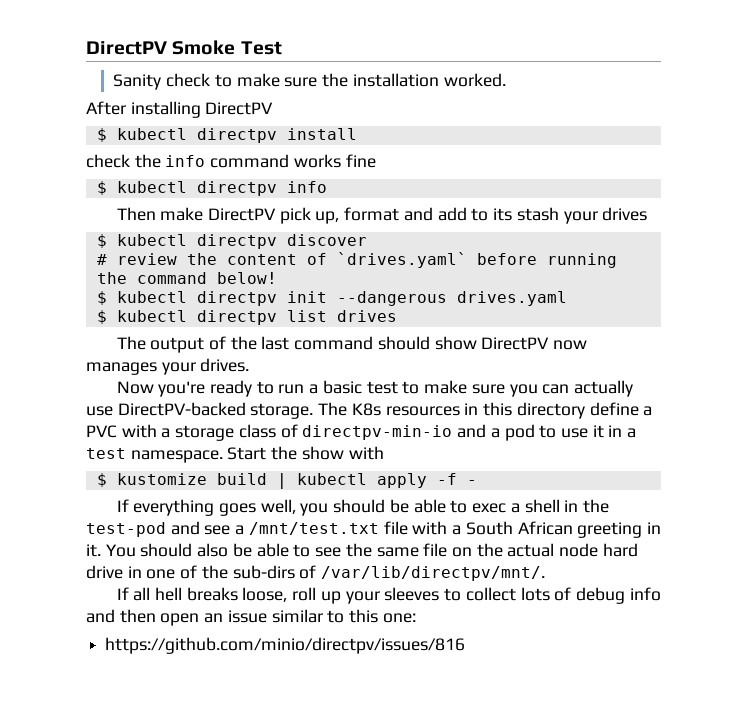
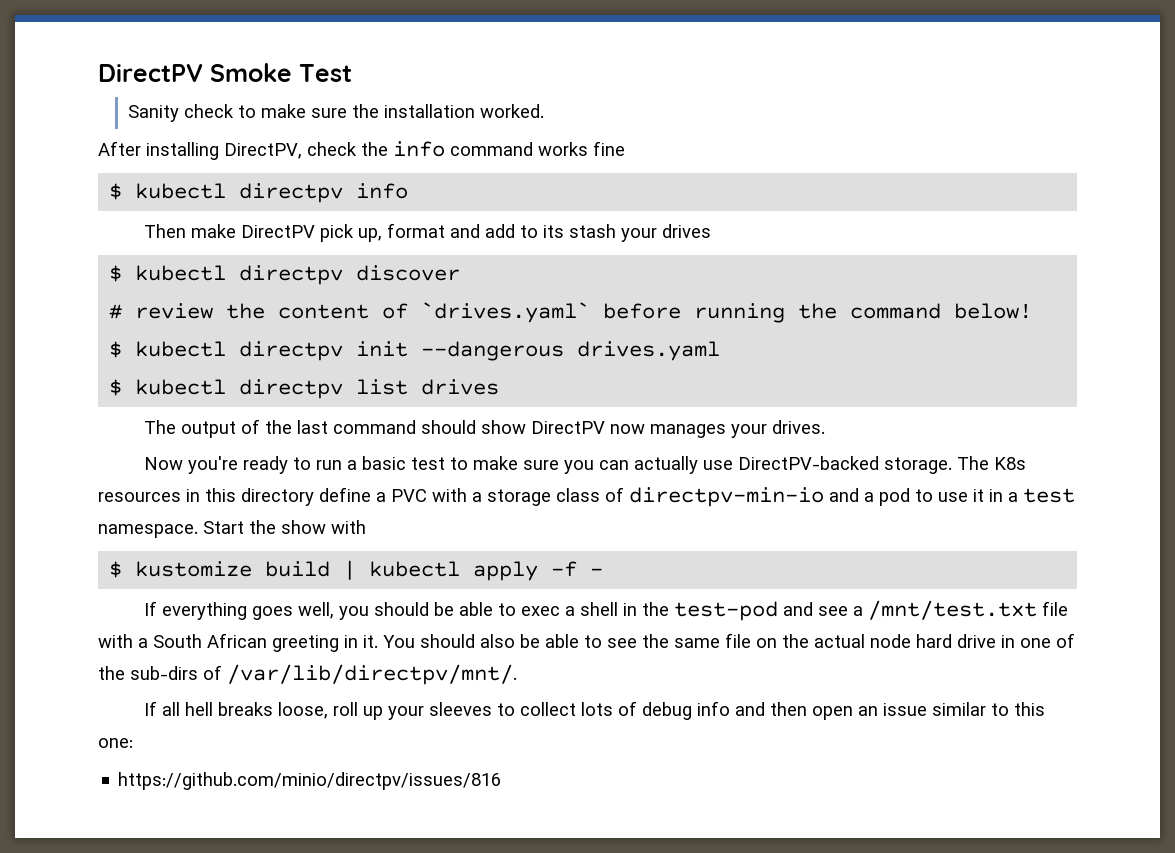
[205,102,274,115] [96,128,357,143] DirectPV // $ kubectl directpv install // -> [224,143,302,159] DirectPV,

